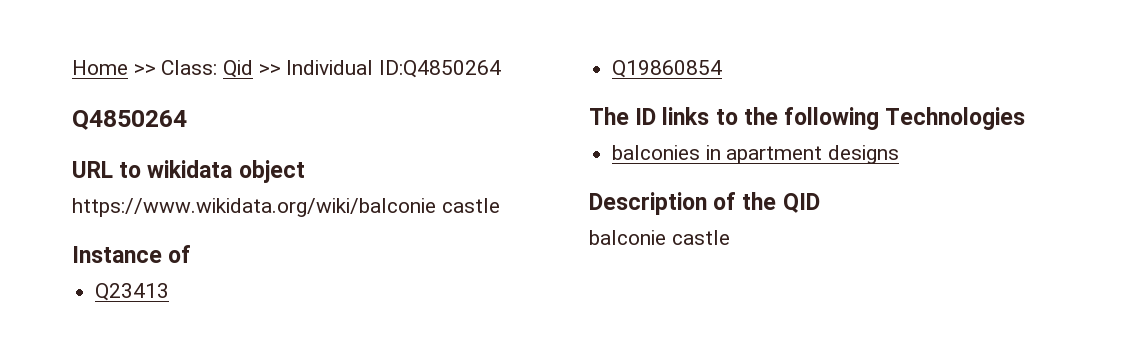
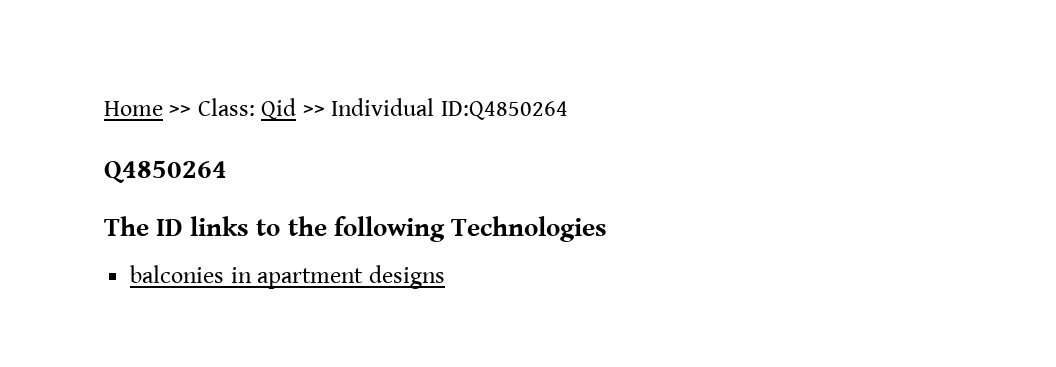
[72,160,305,183] [72,198,500,217] [72,245,192,263] [95,283,170,301] [612,60,723,78] // URL to wikidata object // https://www.wikidata.org/wiki/balconie castle // Instance of // Q23413 // Q19860854 -> (227, 172) none
[589,192,820,215] [589,230,730,245] // Description of the QID // balconie castle -> (445, 277) none

